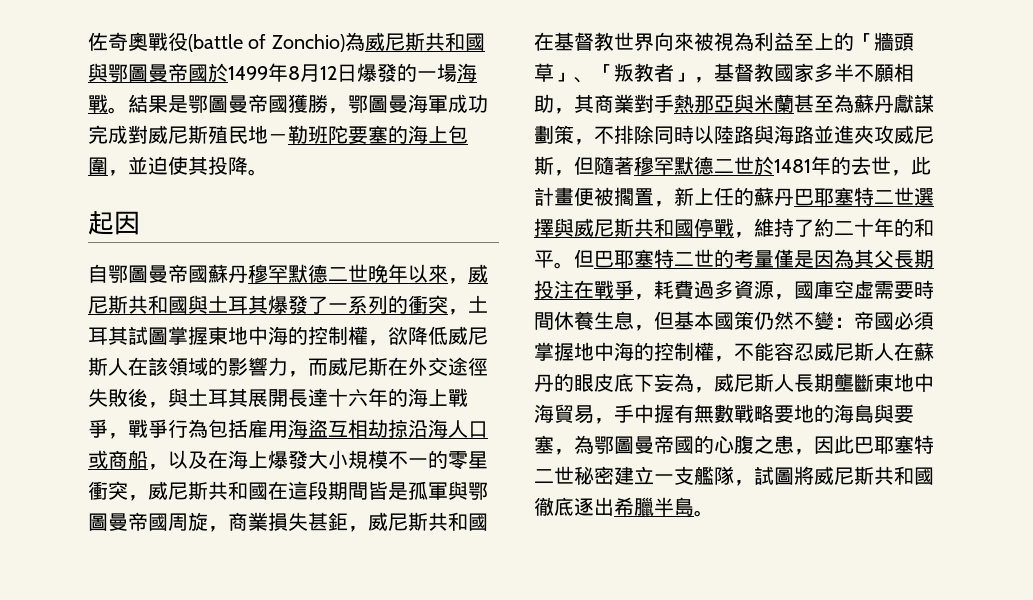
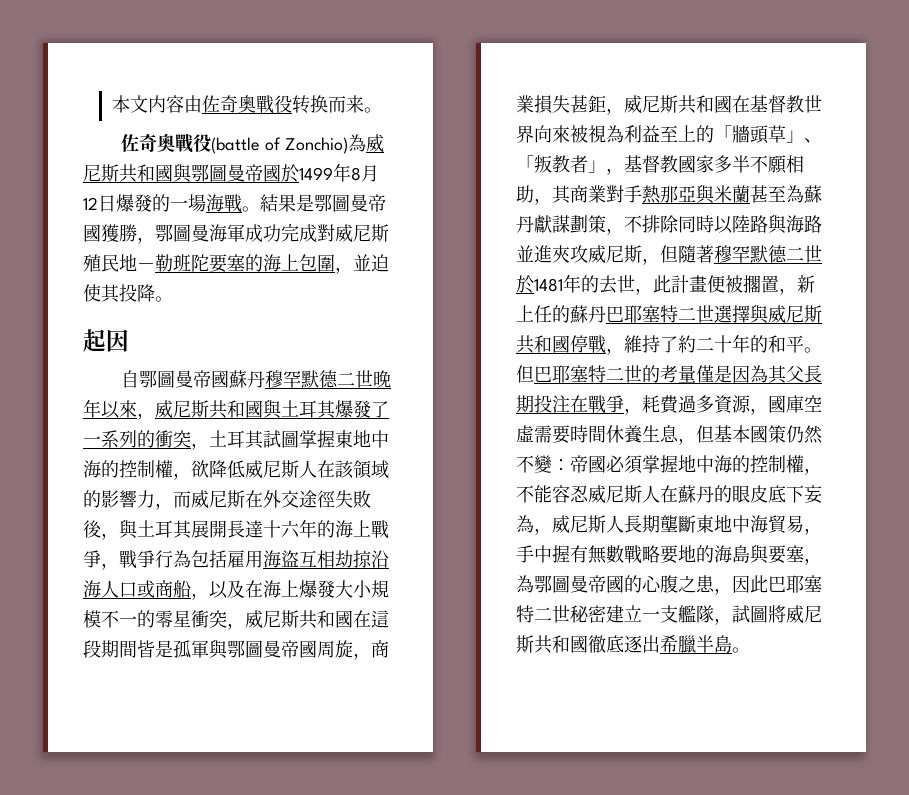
(88, 41) none -> [111,95,382,114] 本文内容由佐奇奧戰役转换而来。 //

